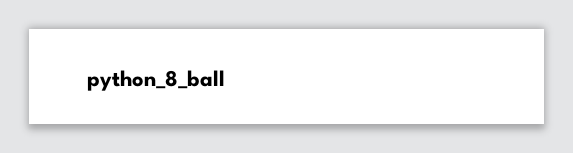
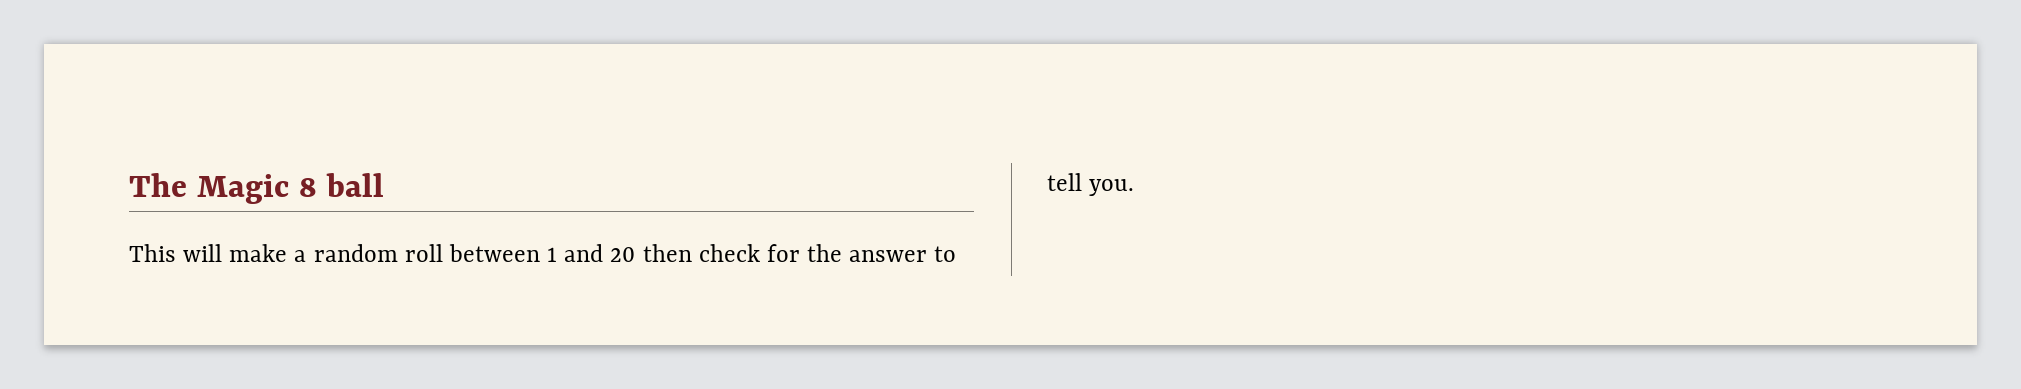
[87,70,225,91] python_8_ball -> [129,173,384,204] [129,244,957,262] [1047,173,1135,196] The Magic 8 ball // This will make a random roll between 1 and 20 then check for the answer to tell you.

